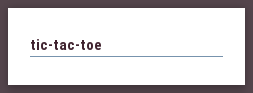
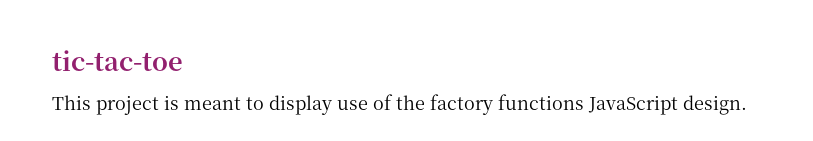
(102, 44) none -> [52,94,747,115] // This project is meant to display use of the factory functions JavaScript design.

